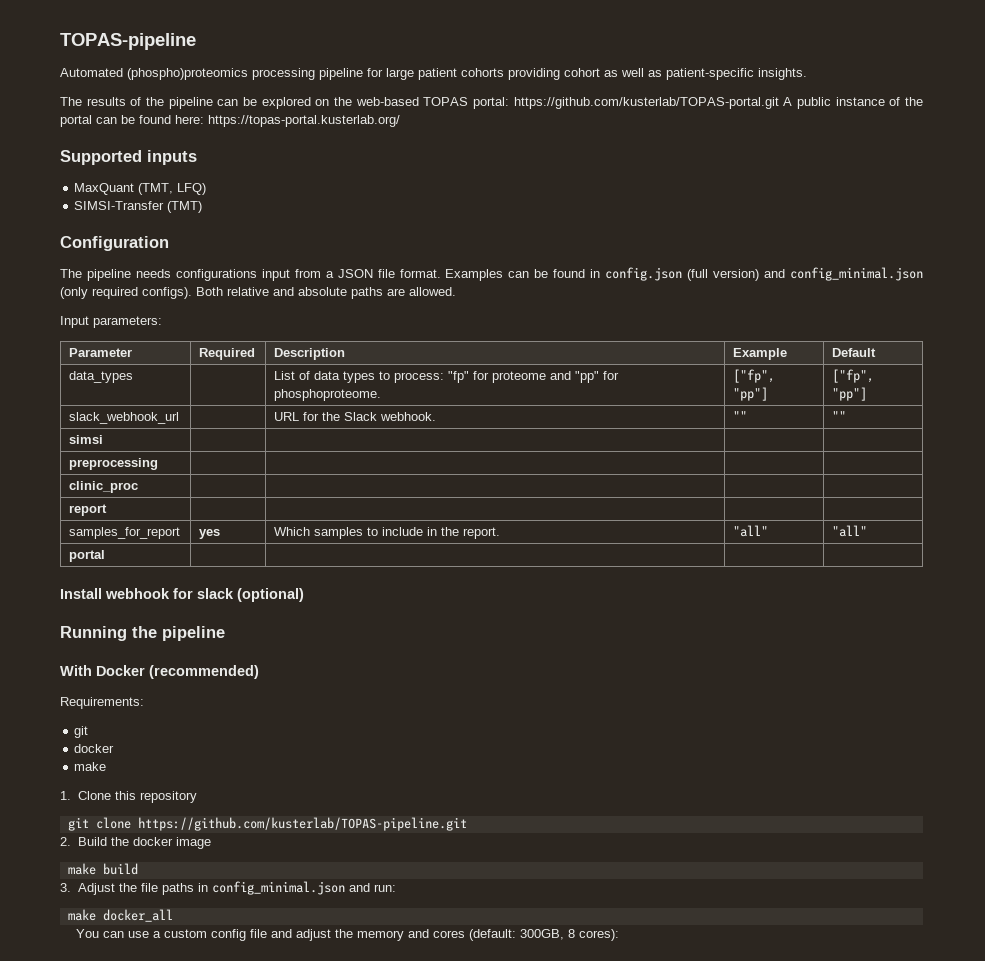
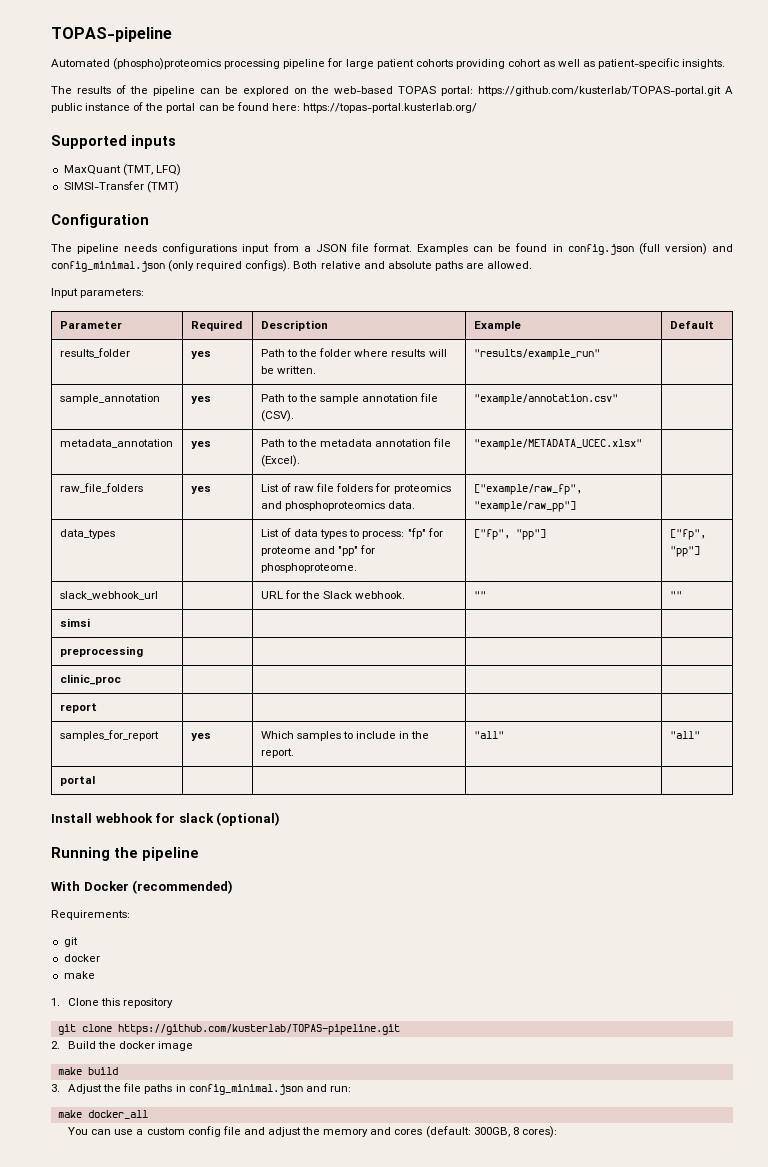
(877, 352) none -> [59,348,130,358] [190,351,211,359] [260,348,447,357] [260,366,316,374] [473,349,600,360] [59,394,160,404] [190,396,211,404] [260,393,439,404] [260,410,294,422] [473,394,618,405] [59,439,173,448] [190,441,211,449] [260,438,452,447] [260,455,300,467] [473,439,642,450] [59,483,143,493] [190,486,211,494] [260,483,451,494] [260,501,416,511] [473,484,582,495] [473,501,576,512] // results_folder | yes | Path to the folder where results will be written. | "results/example_run" | // sample_annotation | yes | Path to the sample annotation file (CSV). | "example/annotation.csv" | // metadata_annotation | yes | Path to the metadata annotation file (Excel). | "example/METADATA_UCEC.xlsx" | // raw_file_folders | yes | List of raw file folders for proteomics and phosphoproteomics data. | ["example/raw_fp", "example/raw_pp"] |

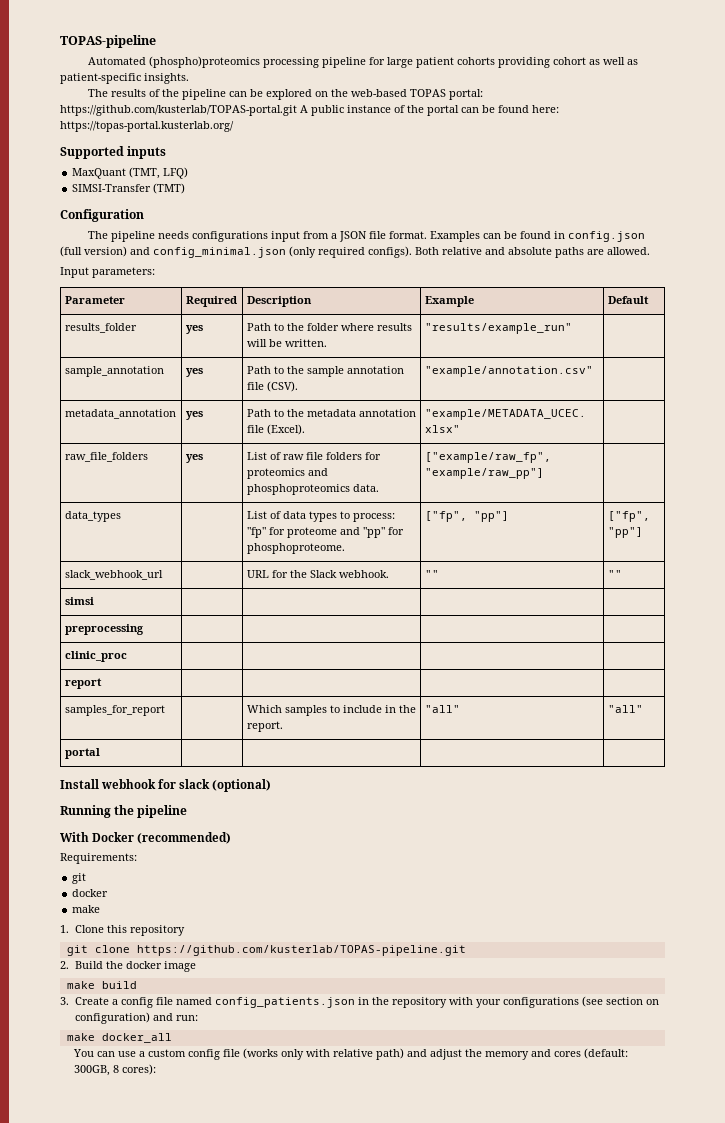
[190,733,211,741] yes -> (165, 710) none
[68,1083,303,1095] Adjust the file paths in config_minimal.json -> [74,996,659,1008] [74,1012,150,1024] Create a config file named config_patients.json in the repository with your configurations (see section on configuration)
(241, 1130) none -> [243,1048,405,1060] (works only with relative path)

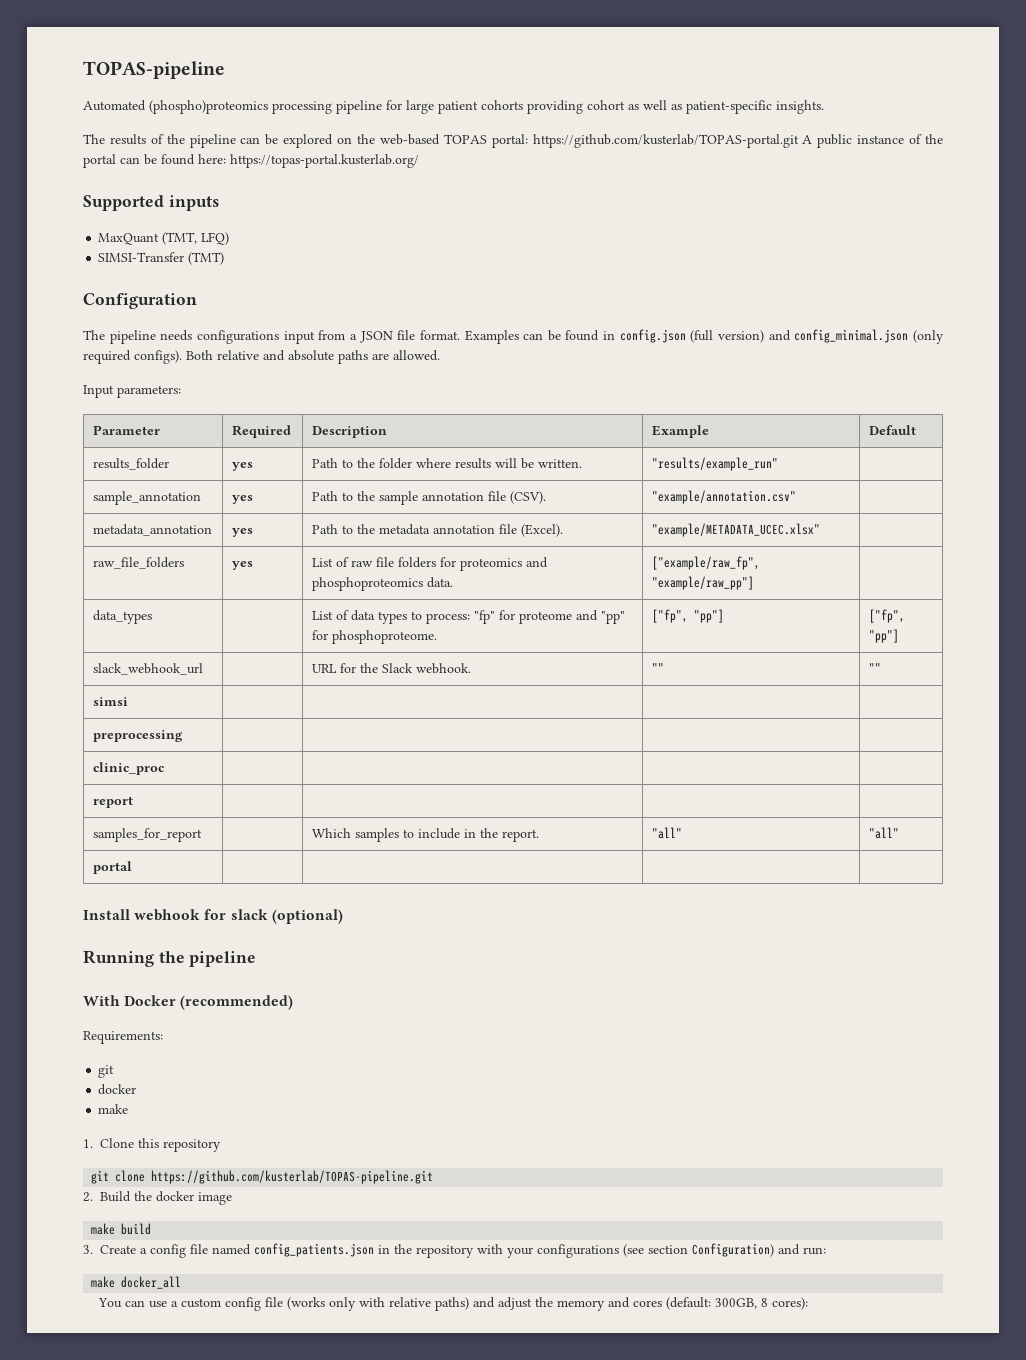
[645,999,659,1005] [74,1012,150,1024] on configuration) -> [692,1243,774,1257] Configuration)
[376,1048,405,1060] path) -> [435,1297,470,1311] paths)

